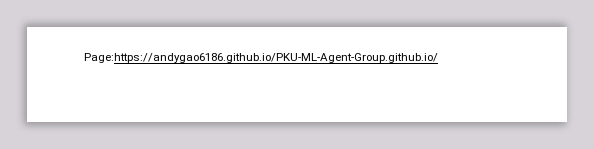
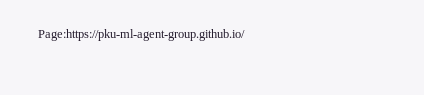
[84,53,438,63] Page:https://andygao6186.github.io/PKU-ML-Agent-Group.github.io/ -> [38,29,245,41] Page:https://pku-ml-agent-group.github.io/

